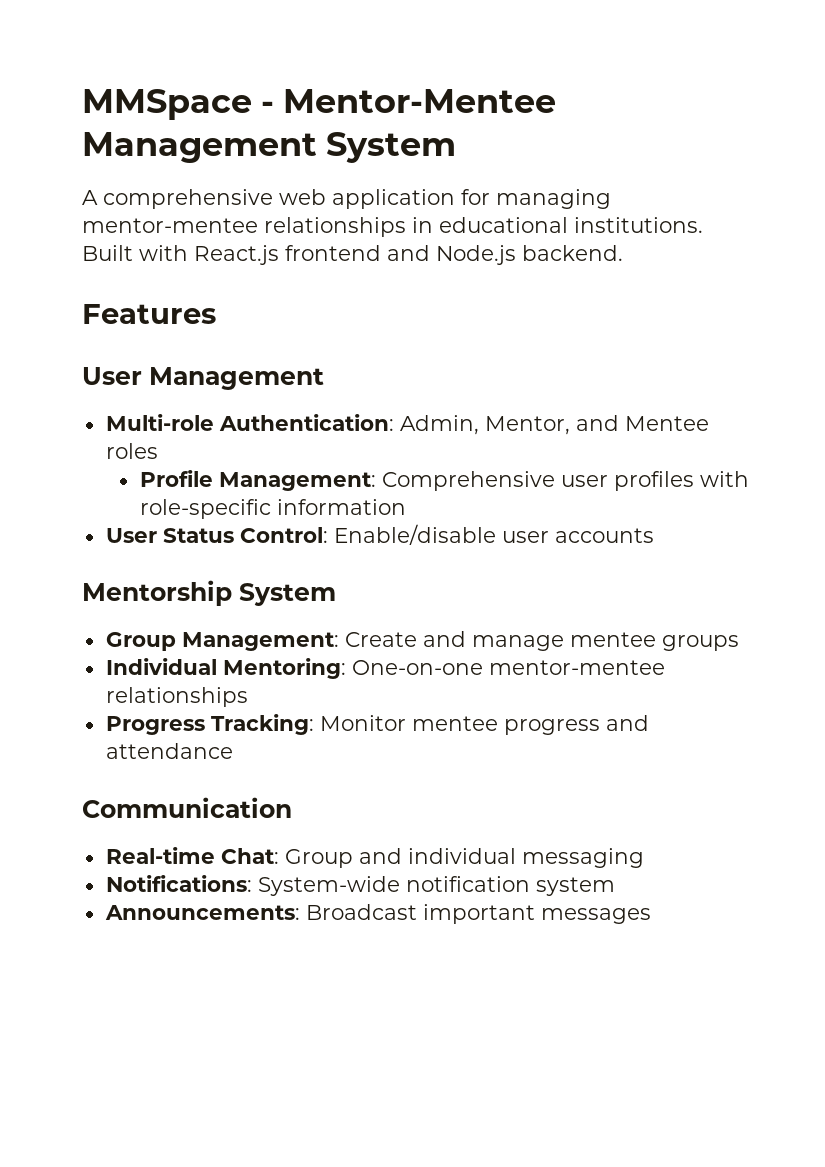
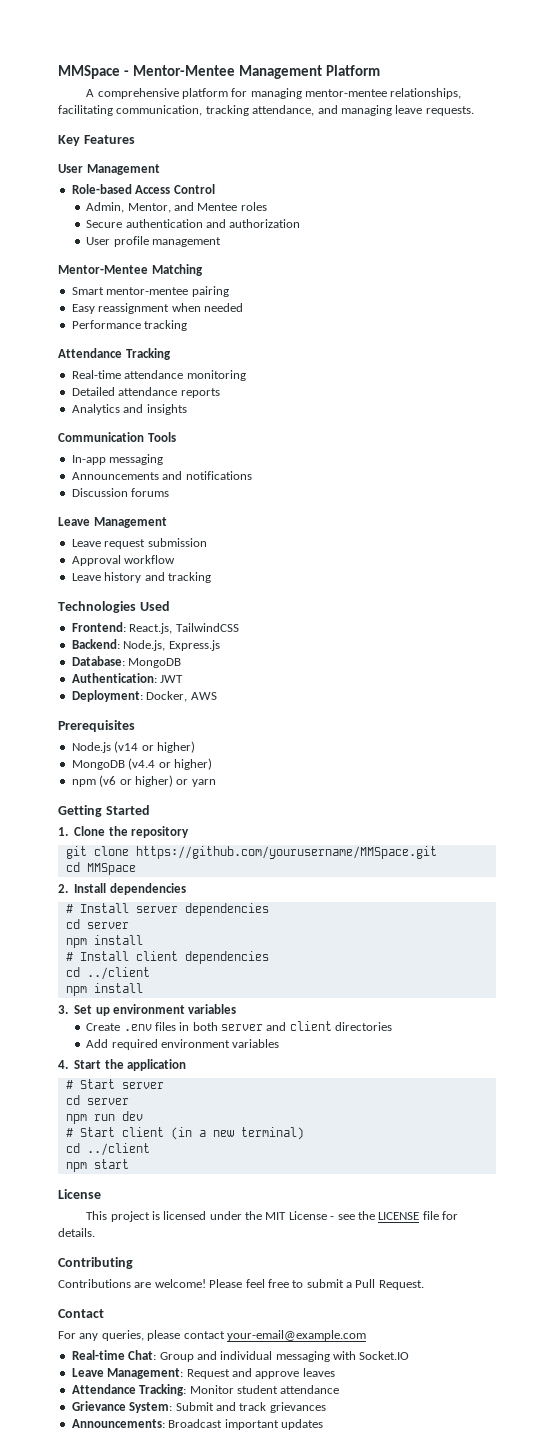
[326,132,457,163] System -> [325,65,380,76] Platform
[279,189,455,209] web application -> [181,88,228,99] platform
[264,217,703,237] [82,245,623,265] relationships in educational institutions. Built with React.js frontend and Node.js backend. // -> [390,88,462,99] [58,105,474,116] [58,135,80,146] relationships, facilitating communication, tracking attendance, and managing leave requests. // Key
[105,414,394,431] Multi-role Authentication: -> [71,184,215,194] Role-based Access Control //
[139,470,749,491] [139,499,406,519] [105,524,654,545] [82,580,336,606] [105,631,739,651] [105,658,665,679] [105,687,248,707] [105,714,649,735] [105,743,233,759] [82,797,292,818] Profile Management: Comprehensive user profiles with role-specific information // User Status Control: Enable/disable user accounts // Mentorship System // Group Management: Create and manage mentee groups // Individual Mentoring: One-on-one mentor-mentee relationships // Progress Tracking: Monitor mentee progress and attendance // Communication -> [86,219,301,228] [86,236,221,247] [58,264,203,276] [71,286,229,297] [71,303,243,314] [71,320,188,331] [58,348,171,360] [71,370,246,381] [71,387,220,398] [71,404,187,415] [58,432,176,442] [71,454,164,465] [71,471,252,480] [71,488,170,497] [58,517,167,528] [71,538,207,549] [71,555,176,566] [71,572,211,583] [58,601,170,613] [71,622,239,634] [71,639,220,651] [71,656,182,668] [71,673,184,683] [71,690,217,702] [58,720,135,732] [71,741,195,753] [71,758,212,770] [71,775,216,787] [58,805,150,817] [58,826,189,838] [65,846,437,859] [65,862,136,875] [58,883,186,895] [65,903,269,916] [65,919,129,929] [65,935,143,948] [65,951,269,964] [65,967,150,980] [65,983,143,996] [58,1004,237,1016] [86,1021,393,1031] [86,1039,280,1050] [58,1059,186,1071] [65,1079,164,1089] [65,1095,129,1105] [65,1111,143,1124] [65,1127,304,1140] [65,1143,150,1156] [65,1159,129,1172] [58,1189,101,1199] [86,1211,459,1222] [58,1228,95,1237] [58,1257,133,1269] [58,1279,424,1290] [58,1309,104,1318] [58,1330,366,1341] Secure authentication and authorization // User profile management // Mentor-Mentee Matching // Smart mentor-mentee pairing // Easy reassignment when needed // Performance tracking // Attendance Tracking // Real-time attendance monitoring // Detailed attendance reports // Analytics and insights // Communication Tools // In-app messaging // Announcements and notifications // Discussion forums // Leave Management // Leave request submission // Approval workflow // Leave history and tracking // Technologies Used // Frontend: React.js, TailwindCSS // Backend: Node.js, Express.js // Database: MongoDB // Authentication: JWT // Deployment: Docker, AWS // Prerequisites // Node.js (v14 or higher) // MongoDB (v4.4 or higher) // npm (v6 or higher) or yarn // Getting Started // 1. Clone the repository // git clone https://github.com/yourusername/MMSpace.git // cd MMSpace // 2. Install dependencies // # Install server dependencies // cd server // npm install // # Install client dependencies // cd ../client // npm install // 3. Set up environment variables // Create .env files in both server and client directories // Add required environment variables // 4. Start the application // # Start server // cd server // npm run dev // # Start client (in a new terminal) // cd ../client // npm start // License // This project is licensed under the MIT License - see the LICENSE file for details. // Contributing // Contributions are welcome! Please feel free to submit a Pull Request. // Contact // For any queries, please contact your-email@example.com
[105,875,615,896] // Notifications: System-wide notification system -> [333,1351,410,1360] [71,1368,335,1379] [71,1384,340,1396] [71,1401,326,1413] with Socket.IO // Leave Management: Request and approve leaves // Attendance Tracking: Monitor student attendance // Grievance System: Submit and track grievances
[540,908,651,924] messages -> [280,1419,323,1430] updates

